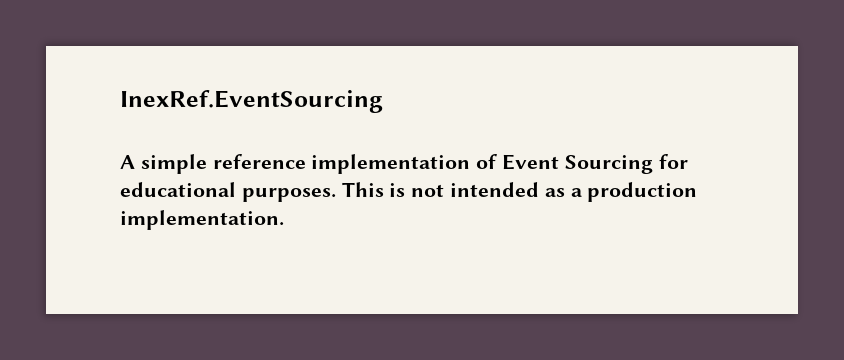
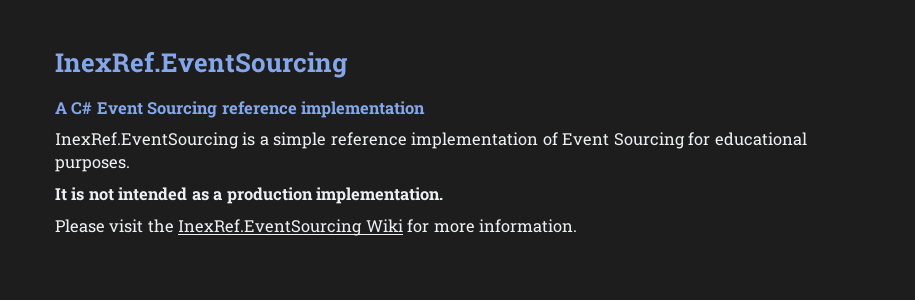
(135, 162) none -> [71,101,426,118] [55,132,269,149] C# Event Sourcing reference implementation // InexRef.EventSourcing is a
[341,182,384,197] This -> [55,188,67,201] // It
(284, 220) none -> [55,219,578,236] // Please visit the InexRef.EventSourcing Wiki for more information.

